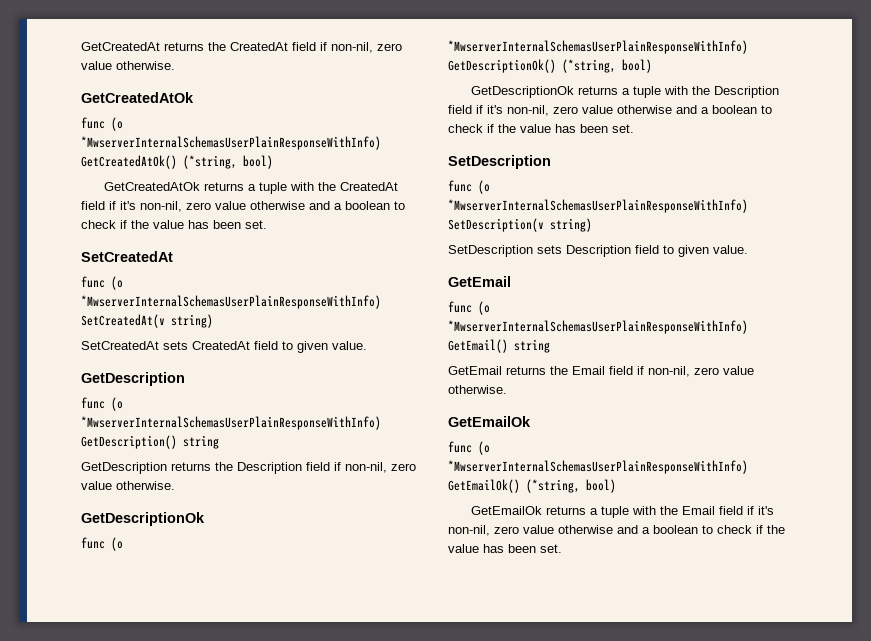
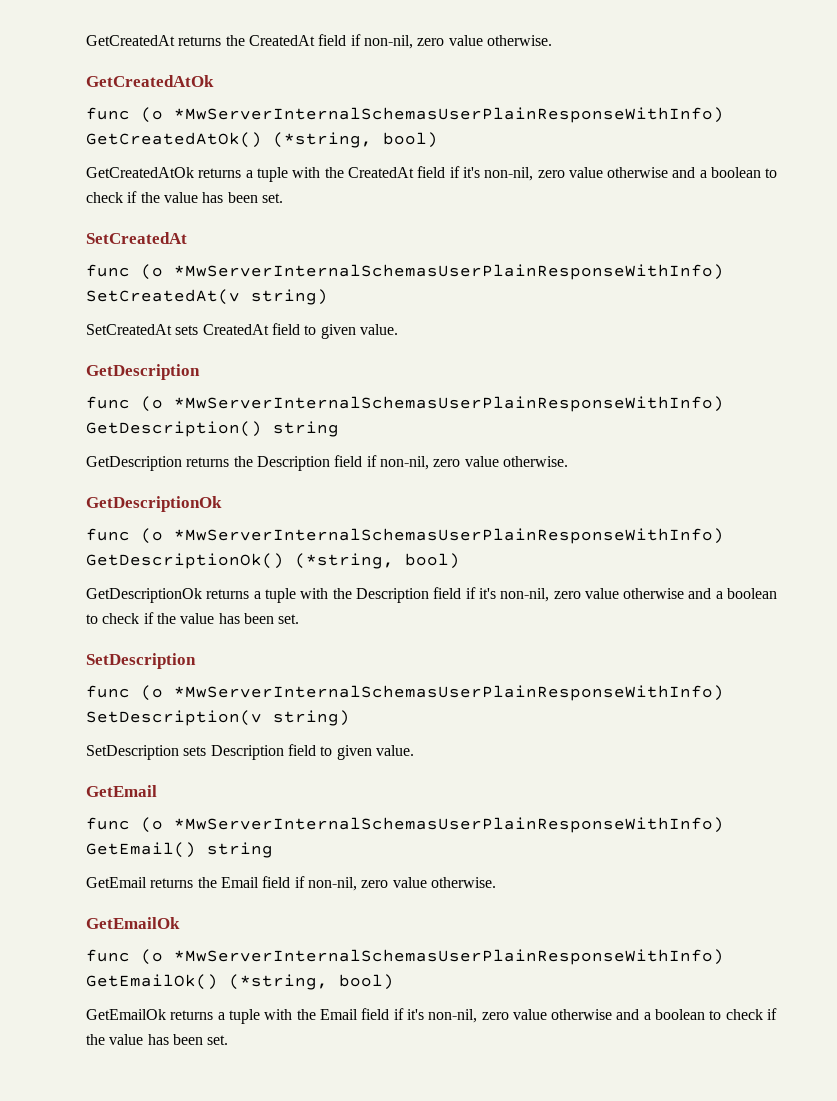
[81,136,381,150] *MwserverInternalSchemasUserPlainResponseWithInfo) -> [174,107,724,123] *MwServerInternalSchemasUserPlainResponseWithInfo)
[81,295,381,309] *MwserverInternalSchemasUserPlainResponseWithInfo) -> [174,264,724,280] *MwServerInternalSchemasUserPlainResponseWithInfo)
[81,416,381,430] *MwserverInternalSchemasUserPlainResponseWithInfo) -> [174,396,724,412] *MwServerInternalSchemasUserPlainResponseWithInfo)
[448,40,748,54] *MwserverInternalSchemasUserPlainResponseWithInfo) -> [174,528,724,544] *MwServerInternalSchemasUserPlainResponseWithInfo)
[448,199,748,213] *MwserverInternalSchemasUserPlainResponseWithInfo) -> [174,685,724,701] *MwServerInternalSchemasUserPlainResponseWithInfo)
[448,320,748,334] *MwserverInternalSchemasUserPlainResponseWithInfo) -> [174,817,724,833] *MwServerInternalSchemasUserPlainResponseWithInfo)
[448,460,748,474] *MwserverInternalSchemasUserPlainResponseWithInfo) -> [174,949,724,965] *MwServerInternalSchemasUserPlainResponseWithInfo)

